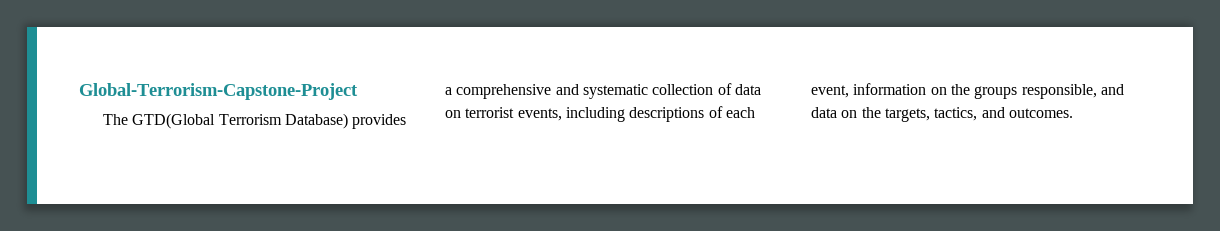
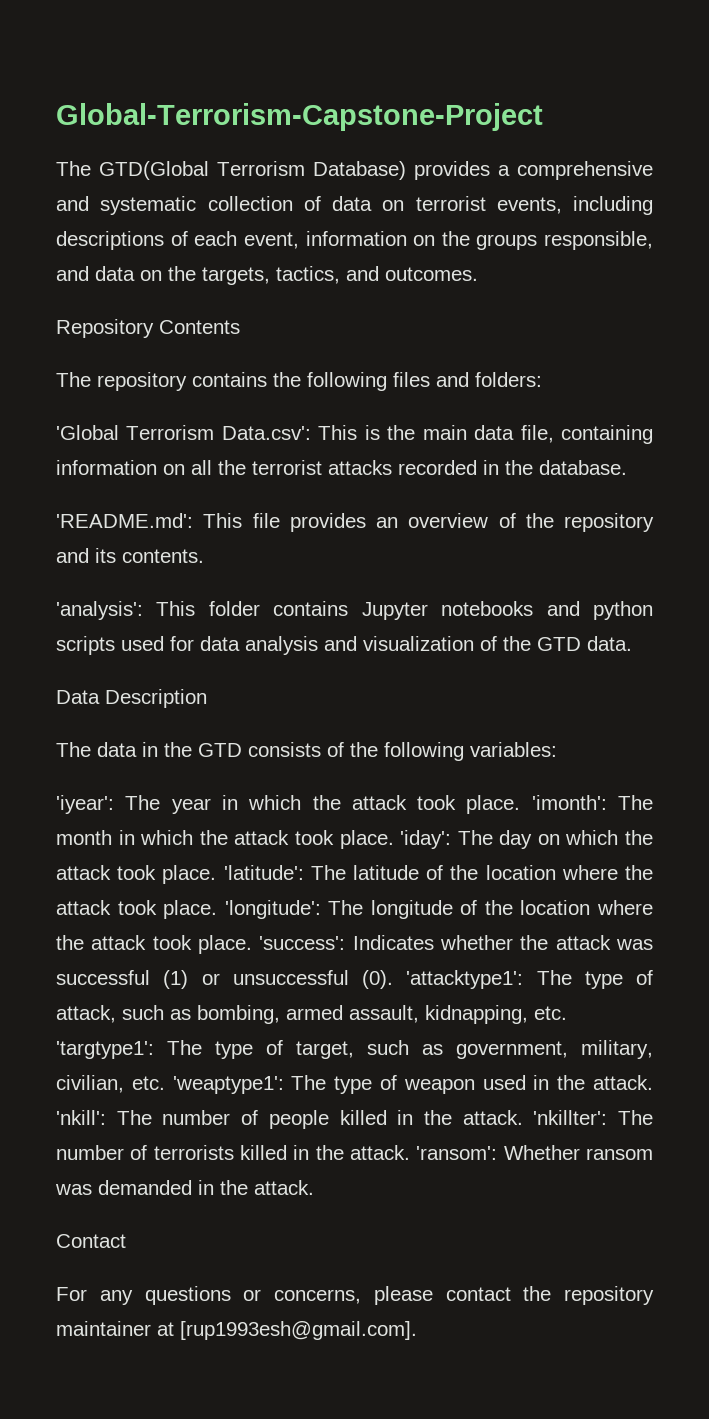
(1073, 113) none -> [56,319,240,338] [56,372,542,391] [56,425,654,444] [56,460,627,475] [56,513,654,532] [56,548,204,563] [56,601,654,620] [56,636,632,655] [56,689,207,708] [56,742,557,761] [56,795,653,814] [56,830,653,849] [56,865,653,884] [56,900,653,919] [56,935,653,954] [56,970,653,989] [56,1005,567,1024] [56,1040,653,1059] [56,1075,653,1094] [56,1110,653,1129] [56,1145,653,1160] [55,1180,314,1195] [56,1234,126,1248] [56,1286,654,1305] [56,1321,417,1340] // Repository Contents // The repository contains the following files and folders: // 'Global Terrorism Data.csv': This is the main data file, containing information on all the terrorist attacks recorded in the database. // 'README.md': This file provides an overview of the repository and its contents. // 'analysis': This folder contains Jupyter notebooks and python scripts used for data analysis and visualization of the GTD data. // Data Description // The data in the GTD consists of the following variables: // 'iyear': The year in which the attack took place. 'imonth': The month in which the attack took place. 'iday': The day on which the attack took place. 'latitude': The latitude of the location where the attack took place. 'longitude': The longitude of the location where the attack took place. 'success': Indicates whether the attack was successful (1) or unsuccessful (0). 'attacktype1': The type of attack, such as bombing, armed assault, kidnapping, etc. 'targtype1': The type of target, such as government, military, civilian, etc. 'weaptype1': The type of weapon used in the attack. 'nkill': The number of people killed in the attack. 'nkillter': The number of terrorists killed in the attack. 'ransom': Whether ransom was demanded in the attack. // Contact // For any questions or concerns, please contact the repository maintainer at [rup1993esh@gmail.com].

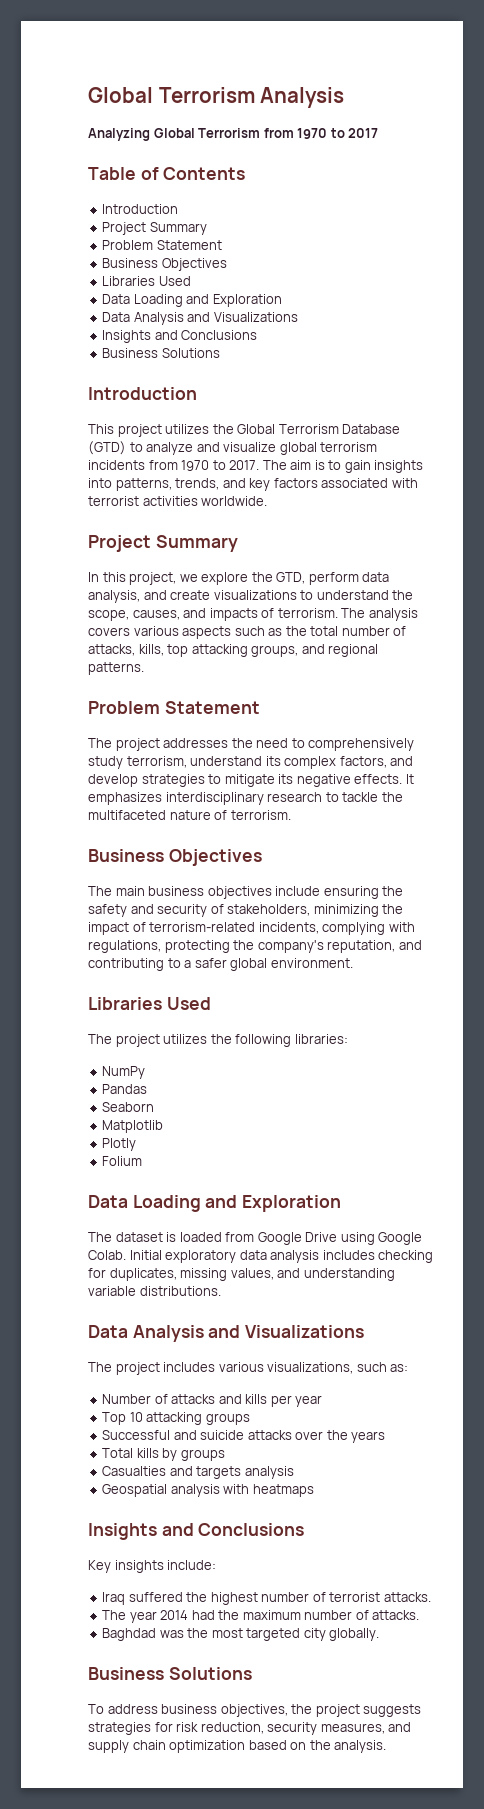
[56,103,543,131] [56,161,653,180] [56,196,653,215] [56,231,653,250] [56,266,478,285] [56,319,240,338] [56,372,542,391] [56,425,654,444] [56,460,627,475] [56,513,654,532] [56,548,204,563] [56,601,654,620] [56,636,632,655] [56,689,207,708] [56,742,557,761] [56,795,653,814] [56,830,653,849] [56,865,653,884] [56,900,653,919] [56,935,653,954] [56,970,653,989] [56,1005,567,1024] [56,1040,653,1059] [56,1075,653,1094] [56,1110,653,1129] [56,1145,653,1160] [55,1180,314,1195] [56,1234,126,1248] [56,1286,654,1305] [56,1321,417,1340] Global-Terrorism-Capstone-Project // The GTD(Global Terrorism Database) provides a comprehensive and systematic collection of data on terrorist events, including descriptions of each event, information on the groups responsible, and data on the targets, tactics, and outcomes. // Repository Contents // The repository contains the following files and folders: // 'Global Terrorism Data.csv': This is the main data file, containing information on all the terrorist attacks recorded in the database. // 'README.md': This file provides an overview of the repository and its contents. // 'analysis': This folder contains Jupyter notebooks and python scripts used for data analysis and visualization of the GTD data. // Data Description // The data in the GTD consists of the following variables: // 'iyear': The year in which the attack took place. 'imonth': The month in which the attack took place. 'iday': The day on which the attack took place. 'latitude': The latitude of the location where the attack took place. 'longitude': The longitude of the location where the attack took place. 'success': Indicates whether the attack was successful (1) or unsuccessful (0). 'attacktype1': The type of attack, such as bombing, armed assault, kidnapping, etc. 'targtype1': The type of target, such as government, military, civilian, etc. 'weaptype1': The type of weapon used in the attack. 'nkill': The number of people killed in the attack. 'nkillter': The number of terrorists killed in the attack. 'ransom': Whether ransom was demanded in the attack. // Contact // For any questions or concerns, please contact the repository maintainer at [rup1993esh@gmail.com]. -> [88,87,345,108] [88,128,379,141] [88,167,246,180] [102,204,179,214] [102,222,207,235] [102,240,222,250] [102,258,227,271] [102,276,191,286] [102,294,282,307] [102,312,298,325] [102,330,258,343] [102,348,220,358] [88,387,197,400] [88,424,401,437] [88,441,378,455] [88,460,424,473] [88,478,418,491] [88,496,268,506] [88,535,238,552] [88,572,390,585] [88,590,414,603] [88,608,418,621] [88,626,407,639] [88,644,379,657] [88,662,144,675] [88,701,260,714] [88,738,415,751] [88,756,414,769] [88,774,414,787] [88,792,403,805] [88,810,291,820] [88,849,262,866] [88,886,404,899] [88,904,404,917] [88,922,415,935] [88,940,422,953] [88,958,353,971] [88,997,211,1010] [88,1034,348,1047] [102,1066,146,1079] [102,1084,148,1094] [102,1102,155,1112] [102,1120,164,1133] [102,1138,137,1151] [102,1156,143,1166] [88,1195,342,1212] [88,1232,423,1245] [88,1250,434,1263] [88,1268,395,1281] [88,1286,221,1296] [88,1325,365,1342] [88,1362,409,1375] [102,1394,323,1407] [102,1412,250,1425] [102,1430,386,1443] [102,1448,225,1461] [102,1466,294,1479] [102,1484,314,1497] [88,1523,305,1540] [88,1560,217,1573] [102,1592,431,1605] [102,1610,420,1623] [102,1628,380,1641] [88,1667,252,1680] [88,1704,422,1717] [88,1722,412,1735] [88,1740,387,1753] Global Terrorism Analysis // Analyzing Global Terrorism from 1970 to 2017 // Table of Contents // Introduction // Project Summary // Problem Statement // Business Objectives // Libraries Used // Data Loading and Exploration // Data Analysis and Visualizations // Insights and Conclusions // Business Solutions // Introduction // This project utilizes the Global Terrorism Database (GTD) to analyze and visualize global terrorism incidents from 1970 to 2017. The aim is to gain insights into patterns, trends, and key factors associated with terrorist activities worldwide. // Project Summary // In this project, we explore the GTD, perform data analysis, and create visualizations to understand the scope, causes, and impacts of terrorism. The analysis covers various aspects such as the total number of attacks, kills, top attacking groups, and regional patterns. // Problem Statement // The project addresses the need to comprehensively study terrorism, understand its complex factors, and develop strategies to mitigate its negative effects. It emphasizes interdisciplinary research to tackle the multifaceted nature of terrorism. // Business Objectives // The main business objectives include ensuring the safety and security of stakeholders, minimizing the impact of terrorism-related incidents, complying with regulations, protecting the company's reputation, and contributing to a safer global environment. // Libraries Used // The project utilizes the following libraries: // NumPy // Pandas // Seaborn // Matplotlib // Plotly // Folium // Data Loading and Exploration // The dataset is loaded from Google Drive using Google Colab. Initial exploratory data analysis includes checking for duplicates, missing values, and understanding variable distributions. // Data Analysis and Visualizations // The project includes various visualizations, such as: // Number of attacks and kills per year // Top 10 attacking groups // Successful and suicide attacks over the years // Total kills by groups // Casualties and targets analysis // Geospatial analysis with heatmaps // Insights and Conclusions // Key insights include: // Iraq suffered the highest number of terrorist attacks. // The year 2014 had the maximum number of attacks. // Baghdad was the most targeted city globally. // Business Solutions // To address business objectives, the project suggests strategies for risk reduction, security measures, and supply chain optimization based on the analysis.

